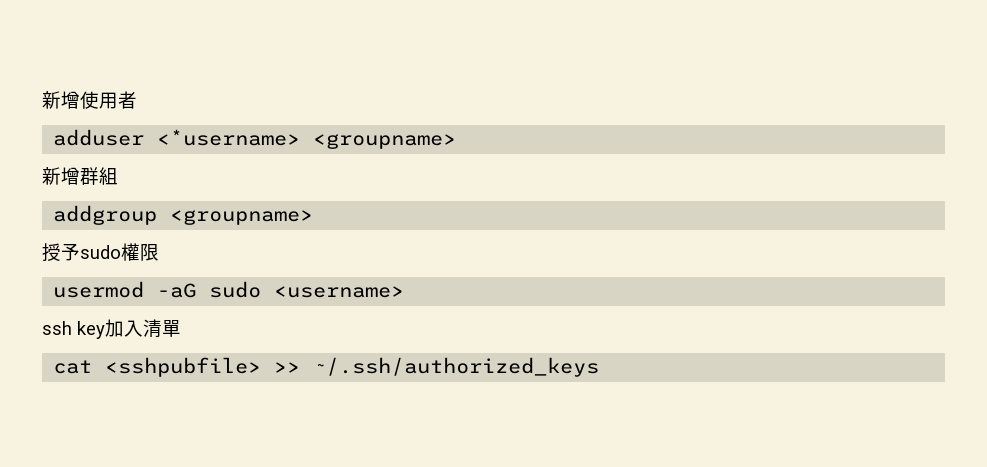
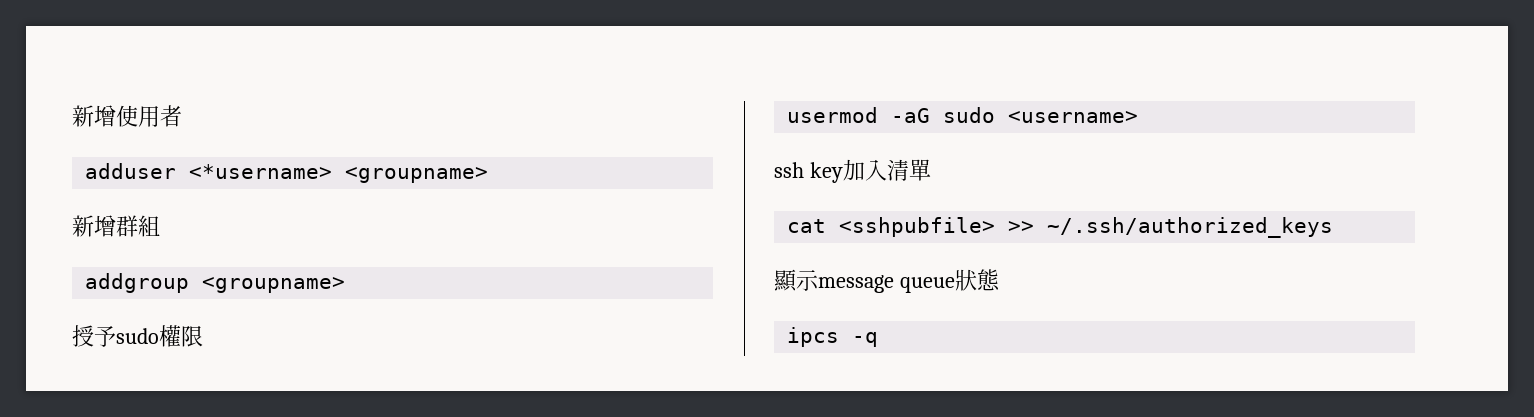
(600, 367) none -> [773,269,1000,293] [787,327,879,347] // 顯示message queue狀態 // ipcs -q

